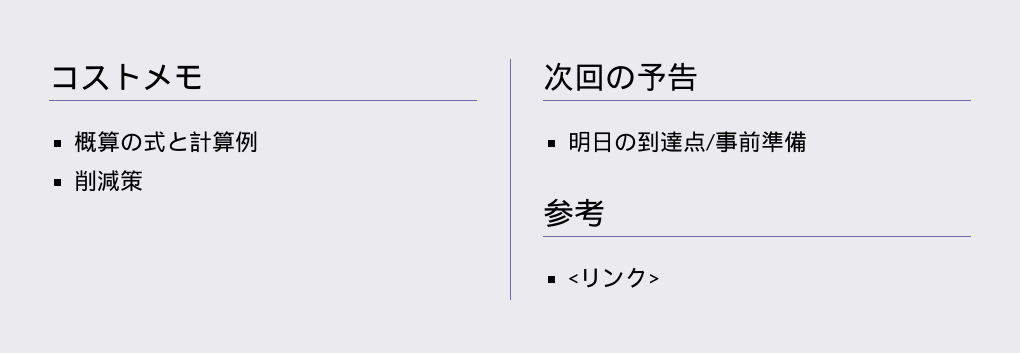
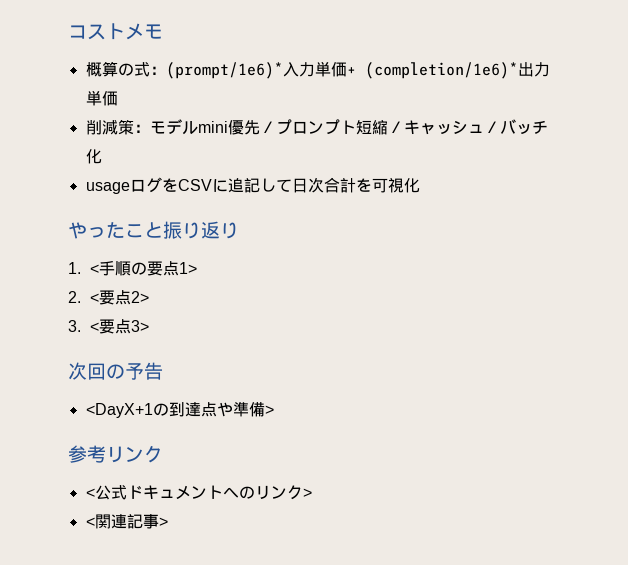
[166,131,259,153] [74,170,144,192] と計算例 // 削減策 -> [149,61,550,79] [85,90,118,106] [85,119,548,135] [85,149,102,164] [85,177,420,194] [68,221,239,239] [68,261,198,276] [68,290,150,305] [68,319,150,334] ：(prompt/1e6)*入力単価+ (completion/1e6)*出力単価 // 削減策：モデルmini優先／プロンプト短縮／キャッシュ／バッチ化 // usageログをCSVに追記して日次合計を可視化 // やったこと振り返り // 1. <手順の要点1> // 2. <要点2> // 3. <要点3>
[568,131,615,153] 明日 -> [85,403,153,418] <DayX+1
[705,131,762,153] /事前 -> [216,402,233,417] や
(808, 142) none -> [264,405,274,415] >
[568,273,580,286] // < -> [106,445,163,463] [85,485,255,500] リンク // <公式ドキュメントへの
(660, 279) none -> [85,514,168,529] // <関連記事>

